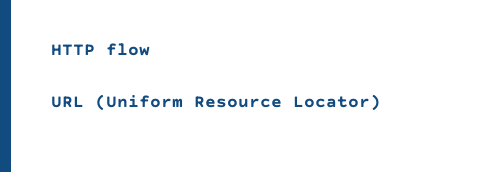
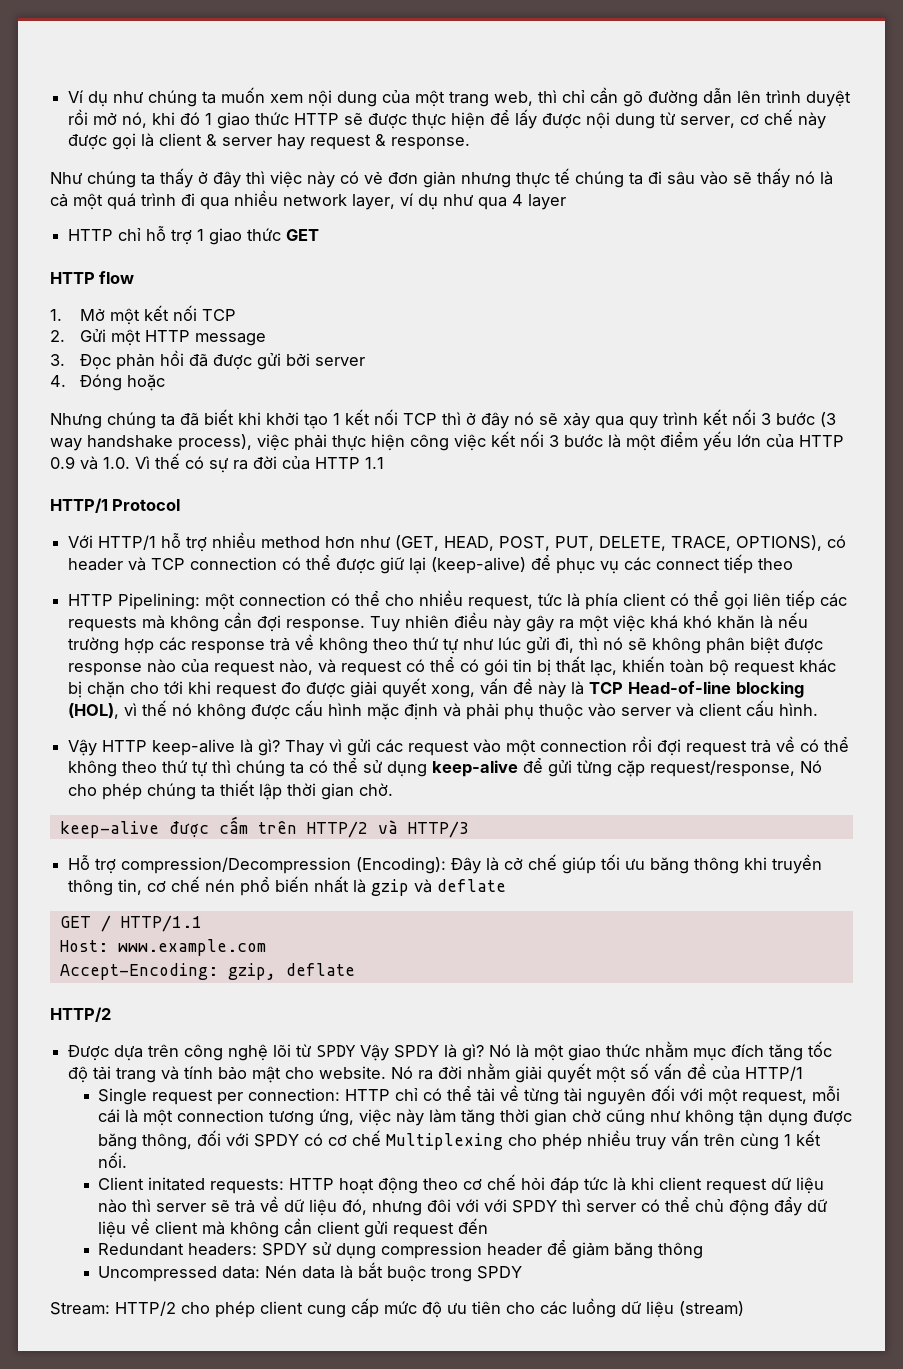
[51,43,150,56] [51,94,381,111] HTTP flow // URL (Uniform Resource Locator) -> [68,87,852,107] [68,109,827,129] [68,133,471,150] [50,168,833,188] [50,190,566,210] [68,226,320,245] [50,271,135,284] [50,305,237,325] [50,329,267,346] [50,350,366,370] [50,374,166,391] [50,409,836,429] [50,431,844,451] [50,453,384,473] [50,498,181,513] [68,532,847,552] [68,554,794,574] [68,590,848,610] [68,612,809,632] [68,634,824,654] [68,656,837,676] [68,678,805,698] [68,700,819,720] [68,736,850,756] [68,758,823,777] [68,780,394,800] [59,816,469,838] [68,854,823,874] [68,876,507,896] [59,915,202,932] [59,939,266,956] [59,963,355,980] [50,1007,111,1022] [68,1041,833,1061] [68,1063,804,1083] [98,1085,841,1105] [98,1109,853,1126] [98,1130,822,1150] [98,1152,128,1168] [98,1174,825,1194] [98,1196,828,1216] [98,1218,489,1238] [98,1240,704,1259] [98,1262,523,1282] [50,1298,744,1318] Ví dụ như chúng ta muốn xem nội dung của một trang web, thì chỉ cần gõ đường dẫn lên trình duyệt rồi mở nó, khi đó 1 giao thức HTTP sẽ được thực hiện để lấy được nội dung từ server, cơ chế này được gọi là client & server hay request & response. // Như chúng ta thấy ở đây thì việc này có vẻ đơn giản nhưng thực tế chúng ta đi sâu vào sẽ thấy nó là cả một quá trình đi qua nhiều network layer, ví dụ như qua 4 layer // HTTP chỉ hỗ trợ 1 giao thức GET // HTTP flow // 1. Mở một kết nối TCP // 2. Gửi một HTTP message // 3. Đọc phản hồi đã được gửi bởi server // 4. Đóng hoặc // Nhưng chúng ta đã biết khi khởi tạo 1 kết nối TCP thì ở đây nó sẽ xảy qua quy trình kết nối 3 bước (3 way handshake process), việc phải thực hiện công việc kết nối 3 bước là một điểm yếu lớn của HTTP 0.9 và 1.0. Vì thế có sự ra đời của HTTP 1.1 // HTTP/1 Protocol // Với HTTP/1 hỗ trợ nhiều method hơn như (GET, HEAD, POST, PUT, DELETE, TRACE, OPTIONS), có header và TCP connection có thể được giữ lại (keep-alive) để phục vụ các connect tiếp theo // HTTP Pipelining: một connection có thể cho nhiều request, tức là phía client có thể gọi liên tiếp các requests mà không cần đợi response. Tuy nhiên điều này gây ra một việc khá khó khăn là nếu trường hợp các response trả về không theo thứ tự như lúc gửi đi, thì nó sẽ không phân biệt được response nào của request nào, và request có thể có gói tin bị thất lạc, khiến toàn bộ request khác bị chặn cho tới khi request đo được giải quyết xong, vấn đề này là TCP Head-of-line blocking (HOL), vì thế nó không được cấu hình mặc định và phải phụ thuộc vào server và client cấu hình. // Vậy HTTP keep-alive là gì? Thay vì gửi các request vào một connection rồi đợi request trả về có thể không theo thứ tự thì chúng ta có thể sử dụng keep-alive để gửi từng cặp request/response, Nó cho phép chúng ta thiết lập thời gian chờ. // keep-alive được cấm trên HTTP/2 và HTTP/3 // Hỗ trợ compression/Decompression (Encoding): Đây là cở chế giúp tối ưu băng thông khi truyền thông tin, cơ chế nén phổ biến nhất là gzip và deflate // GET / HTTP/1.1 // Host: www.example.com // Accept-Encoding: gzip, deflate // HTTP/2 // Được dựa trên công nghệ lõi từ SPDY Vậy SPDY là gì? Nó là một giao thức nhằm mục đích tăng tốc độ tải trang và tính bảo mật cho website. Nó ra đời nhằm giải quyết một số vấn đề của HTTP/1 // Single request per connection: HTTP chỉ có thể tải về từng tài nguyên đối với một request, mỗi cái là một connection tương ứng, việc này làm tăng thời gian chờ cũng như không tận dụng được băng thông, đối với SPDY có cơ chế Multiplexing cho phép nhiều truy vấn trên cùng 1 kết nối. // Client initated requests: HTTP hoạt động theo cơ chế hỏi đáp tức là khi client request dữ liệu nào thì server sẽ trả về dữ liệu đó, nhưng đôi với với SPDY thì server có thể chủ động đẩy dữ liệu về client mà không cần client gửi request đến // Redundant headers: SPDY sử dụng compression header để giảm băng thông // Uncompressed data: Nén data là bắt buộc trong SPDY // Stream: HTTP/2 cho phép client cung cấp mức độ ưu tiên cho các luồng dữ liệu (stream)

